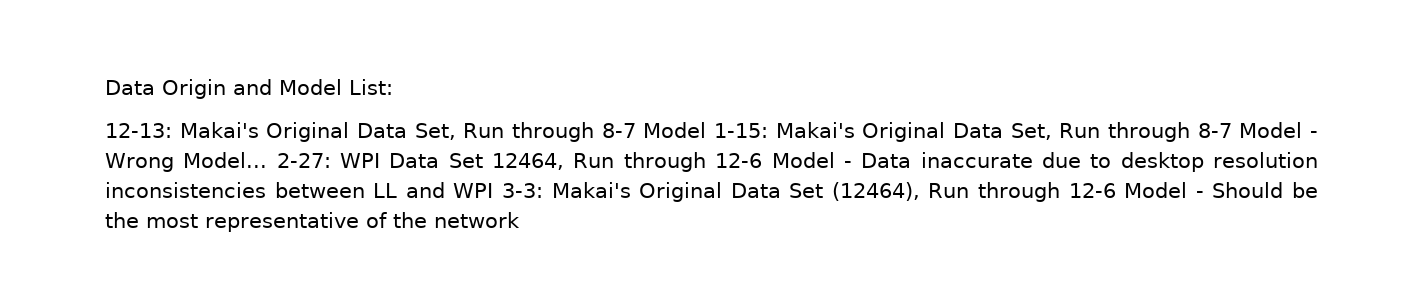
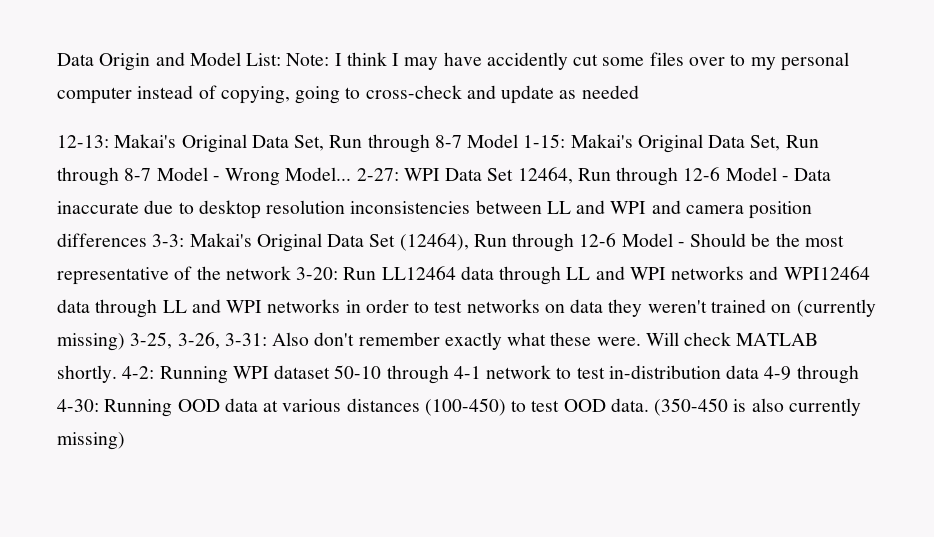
(393, 87) none -> [286,52,849,71] [57,85,639,104] Note: I think I may have accidently cut some files over to my personal computer instead of copying, going to cross-check and update as needed
(494, 190) none -> [651,200,813,219] [57,233,147,247] and camera position differences
(520, 220) none -> [296,266,870,285] [57,299,876,318] [57,332,819,351] [57,365,859,384] [57,398,861,417] [57,432,125,450] 3-20: Run LL12464 data through LL and WPI networks and WPI12464 data through LL and WPI networks in order to test networks on data they weren't trained on (currently missing) 3-25, 3-26, 3-31: Also don't remember exactly what these were. Will check MATLAB shortly. 4-2: Running WPI dataset 50-10 through 4-1 network to test in-distribution data 4-9 through 4-30: Running OOD data at various distances (100-450) to test OOD data. (350-450 is also currently missing)

